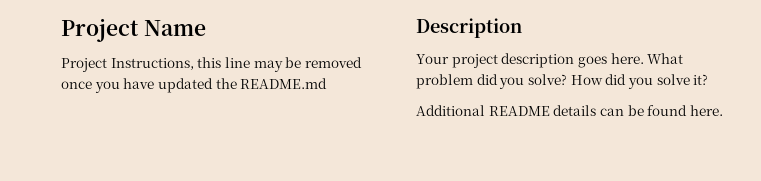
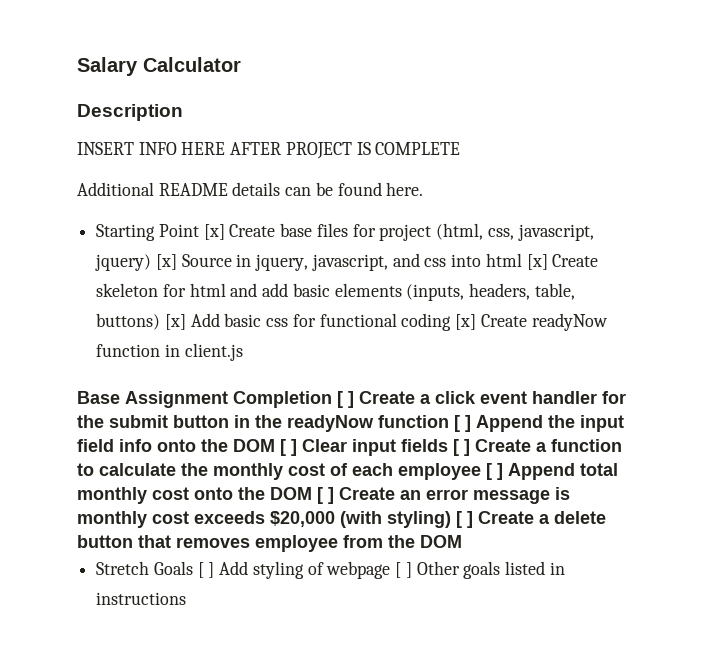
[61,18,206,42] [61,57,362,72] [61,78,328,93] [416,18,522,38] [416,53,684,68] [416,74,709,89] Project Name // Project Instructions, this line may be removed once you have updated the README.md // Description // Your project description goes here. What problem did you solve? How did you solve it? -> [77,57,241,76] [77,104,183,121] [77,142,461,159] Salary Calculator // Description // INSERT INFO HERE AFTER PROJECT IS COMPLETE
(723, 110) none -> [96,223,594,241] [95,253,599,271] [96,283,575,301] [96,313,608,331] [96,343,243,361] [77,391,626,408] [77,415,624,432] [77,439,622,456] [77,463,618,480] [77,487,570,504] [77,511,606,528] [77,535,462,552] [96,561,565,579] [96,592,187,605] // Starting Point [x] Create base files for project (html, css, javascript, jquery) [x] Source in jquery, javascript, and css into html [x] Create skeleton for html and add basic elements (inputs, headers, table, buttons) [x] Add basic css for functional coding [x] Create readyNow function in client.js // Base Assignment Completion [ ] Create a click event handler for the submit button in the readyNow function [ ] Append the input field info onto the DOM [ ] Clear input fields [ ] Create a function to calculate the monthly cost of each employee [ ] Append total monthly cost onto the DOM [ ] Create an error message is monthly cost exceeds $20,000 (with styling) [ ] Create a delete button that removes employee from the DOM // Stretch Goals [ ] Add styling of webpage [ ] Other goals listed in instructions

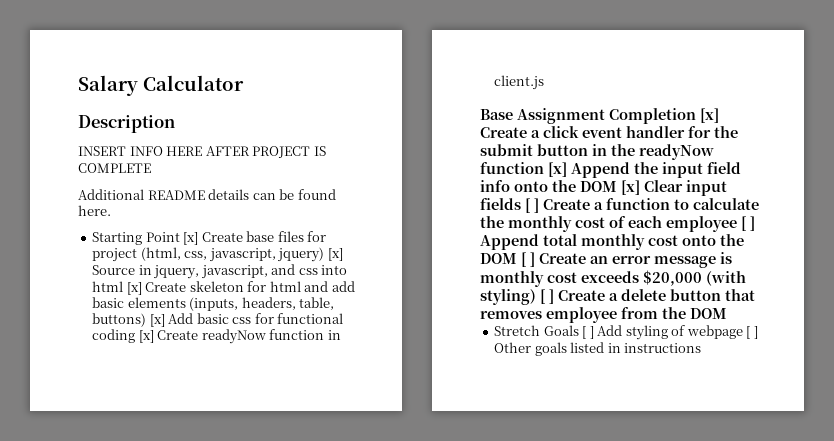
[337,391,354,408] [ ] -> [700,108,719,123] [x]
[454,415,471,432] [ ] -> [548,162,567,177] [x]
[280,439,297,456] [ ] -> [621,180,640,195] [x]

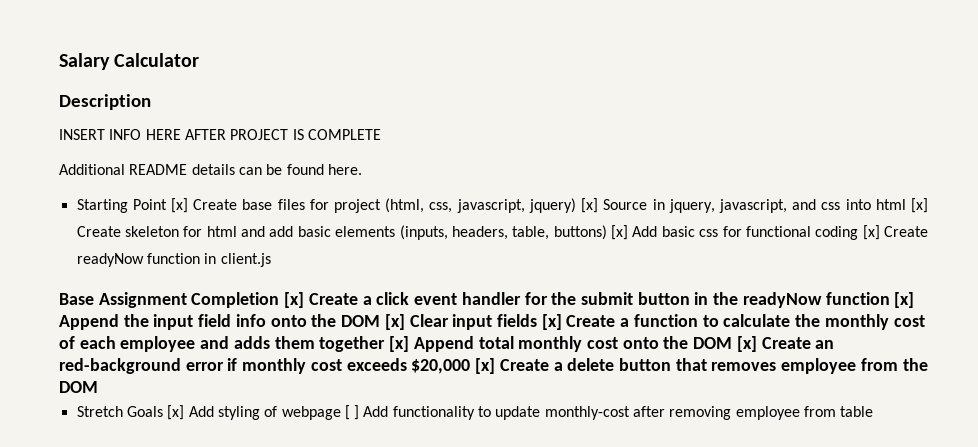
[525,198,539,213] [ ] -> [541,314,562,330] [x]
[741,216,755,231] [ ] -> [200,336,410,352] and adds them together [x]
[521,252,732,268] [480,270,746,287] [480,289,554,305] [ ] Create an error message is monthly cost exceeds $20,000 (with styling) [ ] -> [736,336,835,352] [59,358,496,374] [x] Create an red-background error if monthly cost exceeds $20,000 [x]
[582,326,594,339] [ ] -> [167,405,185,420] [x]
[494,342,702,356] Other goals listed in instructions -> [363,406,874,420] Add functionality to update monthly-cost after removing employee from table

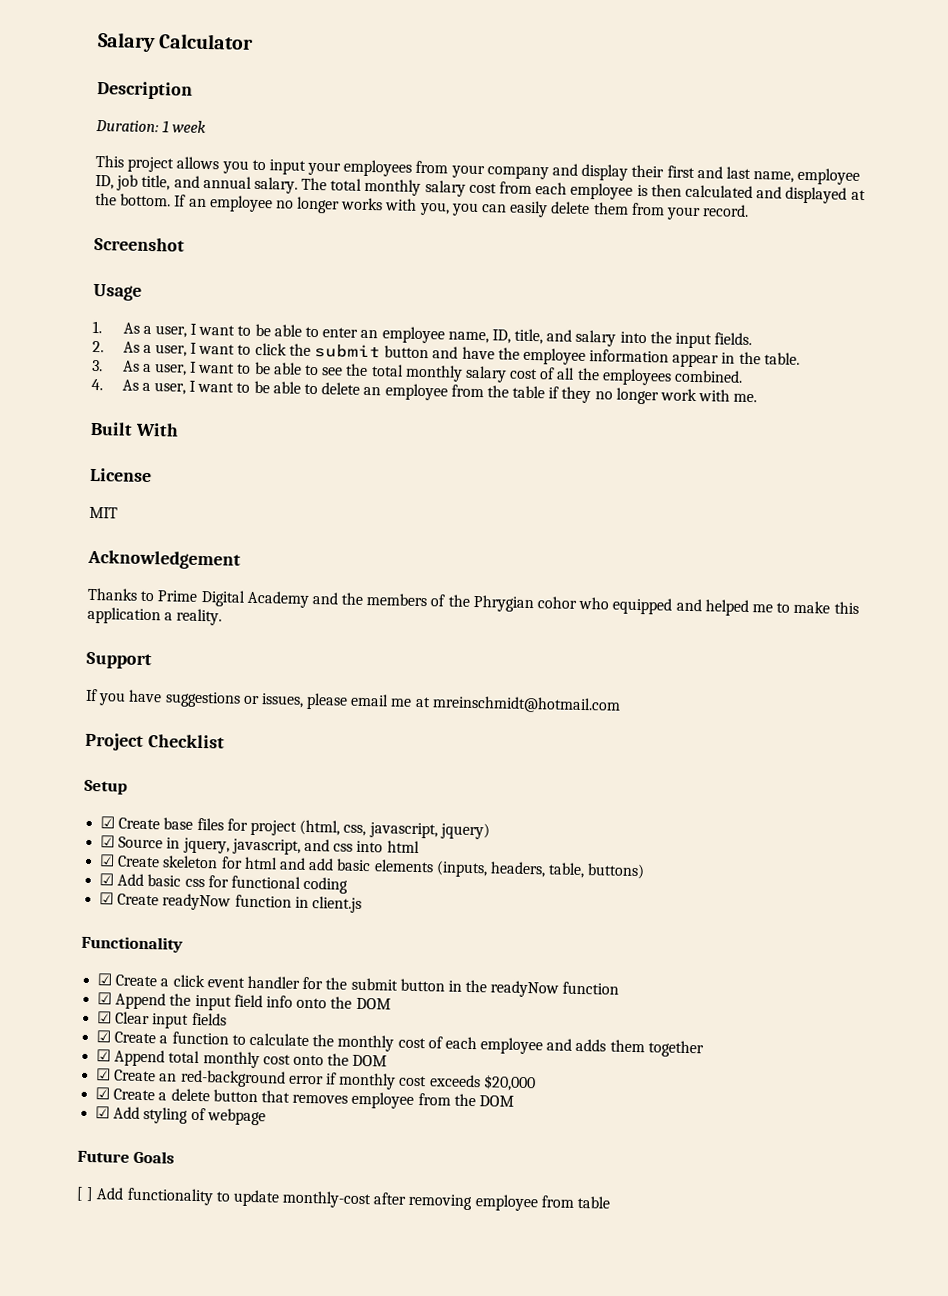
[59,129,381,140] [59,164,362,175] [76,198,189,213] INSERT INFO HERE AFTER PROJECT IS COMPLETE // Additional README details can be found here. // Starting Point [x] -> [95,119,207,134] [95,154,861,186] [95,174,866,204] [95,192,750,221] [94,236,185,252] [93,283,142,301] [92,320,753,349] [92,340,800,368] [92,359,744,386] [91,378,758,405] [90,421,179,437] [89,467,152,483] [89,506,118,519] [87,549,241,570] [87,587,859,617] [87,606,223,626] [86,651,152,670] [85,688,621,714] [85,732,225,751] [84,779,128,795] [100,816,116,829] Duration: 1 week // This project allows you to input your employees from your company and display their first and last name, employee ID, job title, and annual salary. The total monthly salary cost from each employee is then calculated and displayed at the bottom. If an employee no longer works with you, you can easily delete them from your record. // Screenshot // Usage // 1. As a user, I want to be able to enter an employee name, ID, title, and salary into the input fields. // 2. As a user, I want to click the submit button and have the employee information appear in the table. // 3. As a user, I want to be able to see the total monthly salary cost of all the employees combined. // 4. As a user, I want to be able to delete an employee from the table if they no longer work with me. // Built With // License // MIT // Acknowledgement // Thanks to Prime Digital Academy and the members of the Phrygian cohor who equipped and helped me to make this application a reality. // Support // If you have suggestions or issues, please email me at mreinschmidt@hotmail.com // Project Checklist // Setup // ☑
[581,198,599,213] [x] -> [100,835,116,848] // ☑
[911,198,929,213] [x] -> [99,854,116,867] // ☑
[611,225,629,240] [x] -> [99,873,115,886] // ☑
[862,225,880,240] [x] -> [99,892,115,905] // ☑
[59,292,305,308] Base Assignment Completion [x] -> [81,935,183,953] [97,973,113,986] Functionality // ☑
[894,292,915,308] [x] -> [97,992,113,1005] // ☑
[384,314,405,330] [x] -> [97,1011,113,1024] // ☑
[541,314,562,330] [x] -> [96,1030,112,1043] // ☑
[389,336,410,352] [x] -> [96,1049,112,1062] // ☑
[736,336,757,352] [x] -> [96,1068,112,1081] // ☑
[475,358,496,374] [x] -> [95,1087,111,1100] // ☑
[76,405,185,420] Stretch Goals [x] -> [95,1106,111,1119] ☑
(341, 413) none -> [77,1150,176,1164] // Future Goals //

